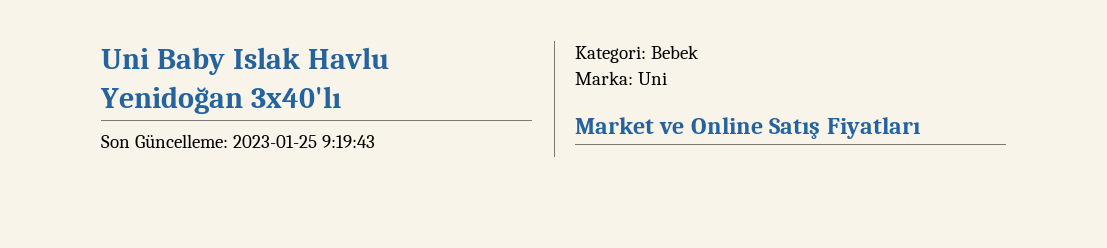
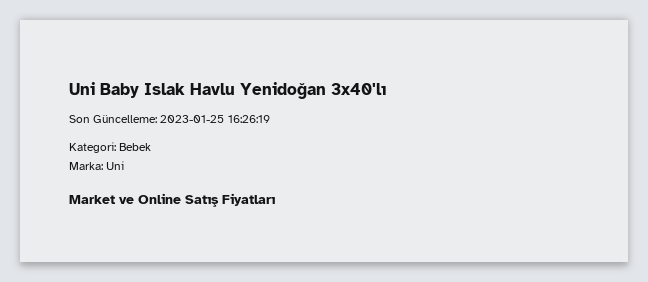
[322,135,376,148] 9:19:43 -> [227,115,270,123] 16:26:19

